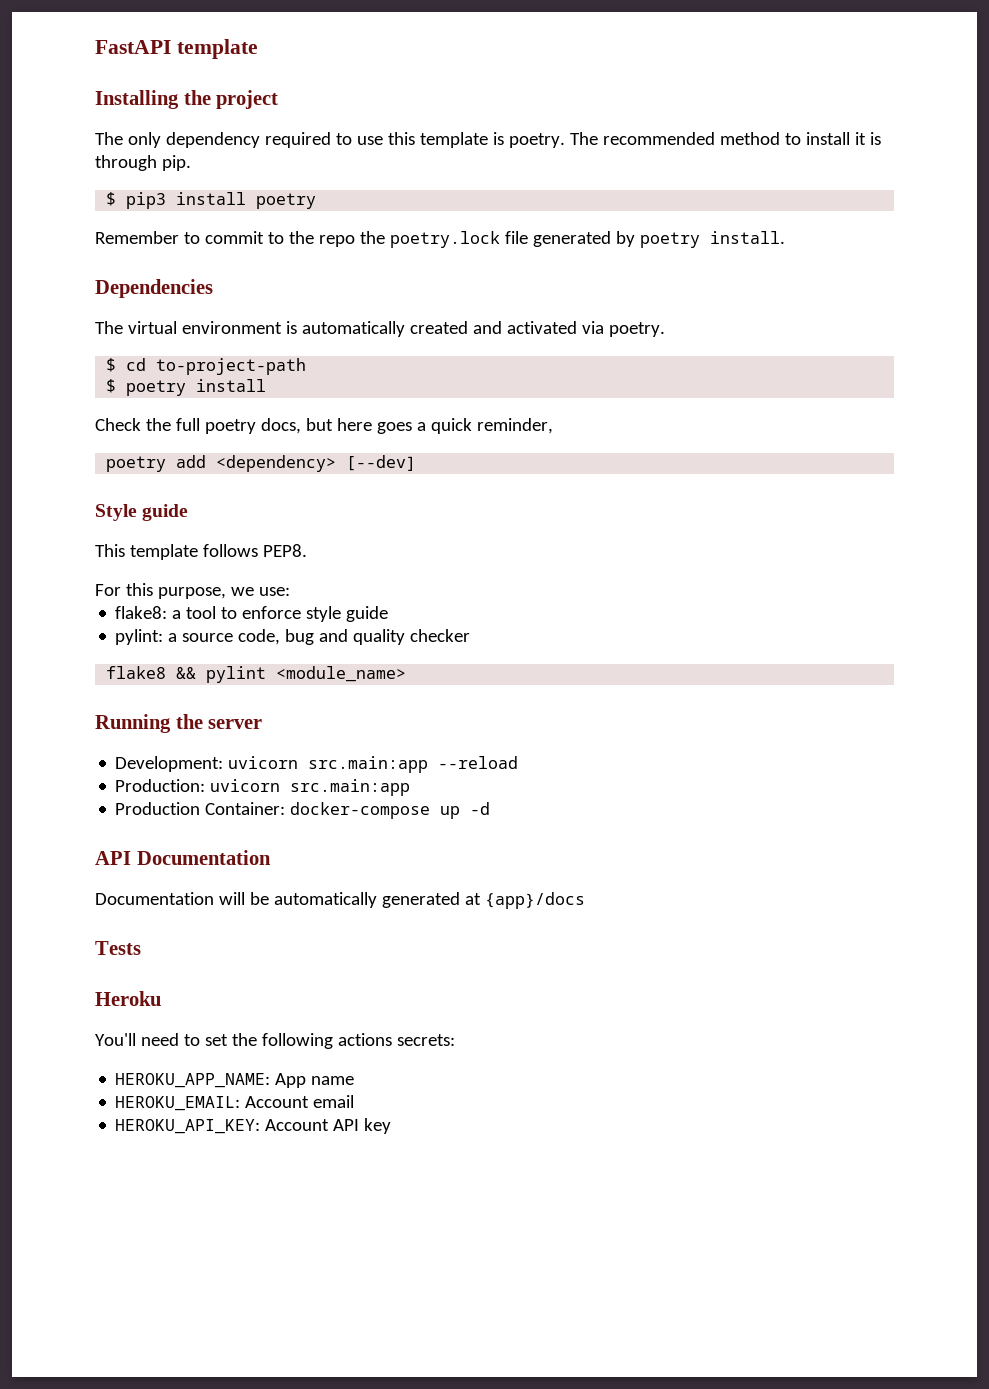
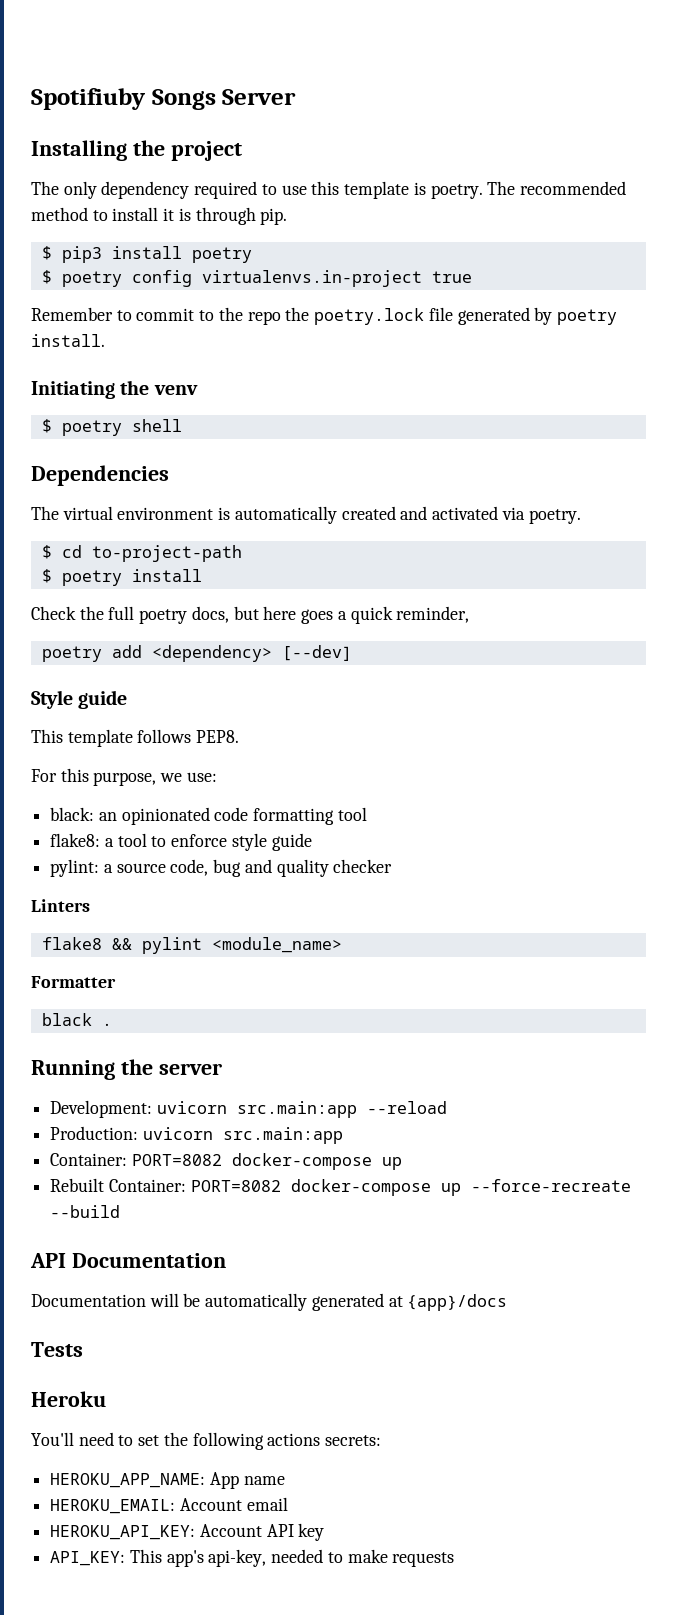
[95,39,258,59] FastAPI template -> [31,88,297,110] Spotifiuby Songs Server
(317, 201) none -> [41,270,472,287] // $ poetry config virtualenvs.in-project true
(785, 237) none -> [31,380,198,399] [41,419,182,436] // Initiating the venv // $ poetry shell
(290, 591) none -> [50,807,367,825] // black: an opinionated code formatting tool
(471, 635) none -> [31,899,90,912] // Linters
(407, 674) none -> [31,976,116,988] [41,1013,112,1026] // Formatter // black .
[115,802,491,819] Production Container: docker-compose up -d -> [50,1153,402,1170] [50,1178,631,1196] [50,1205,121,1218] Container: PORT=8082 docker-compose up // Rebuilt Container: PORT=8082 docker-compose up --force-recreate --build
(392, 1126) none -> [50,1549,455,1567] // API_KEY: This app's api-key, needed to make requests

